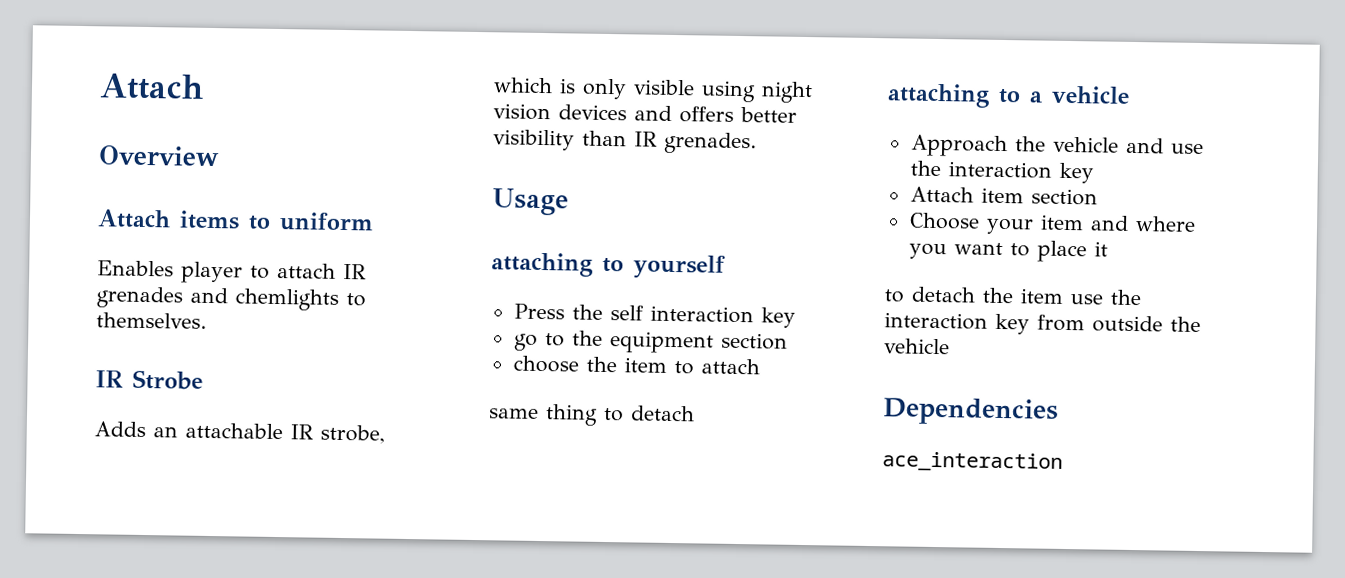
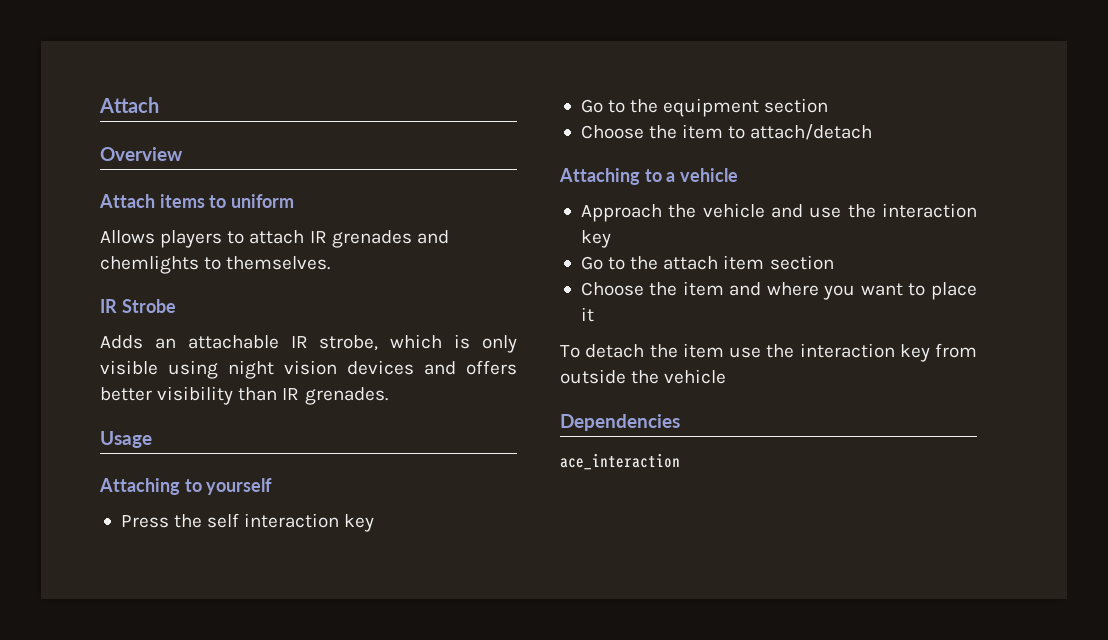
[97,260,243,284] Enables player -> [100,230,223,248] Allows players
[491,252,593,277] attaching -> [99,478,180,495] Attaching
[513,333,538,351] go -> [580,99,603,113] Go
[512,355,579,373] choose -> [580,125,644,139] Choose
[700,358,760,375] [489,404,695,426] [887,83,990,108] attach // same thing to detach // attaching -> [750,124,873,140] [559,168,640,185] attach/detach // Attaching
[909,186,974,203] Attach -> [580,256,719,270] Go to the attach
[985,218,1034,235] your -> [649,282,678,296] the
[884,289,905,303] to -> [560,345,580,358] To

